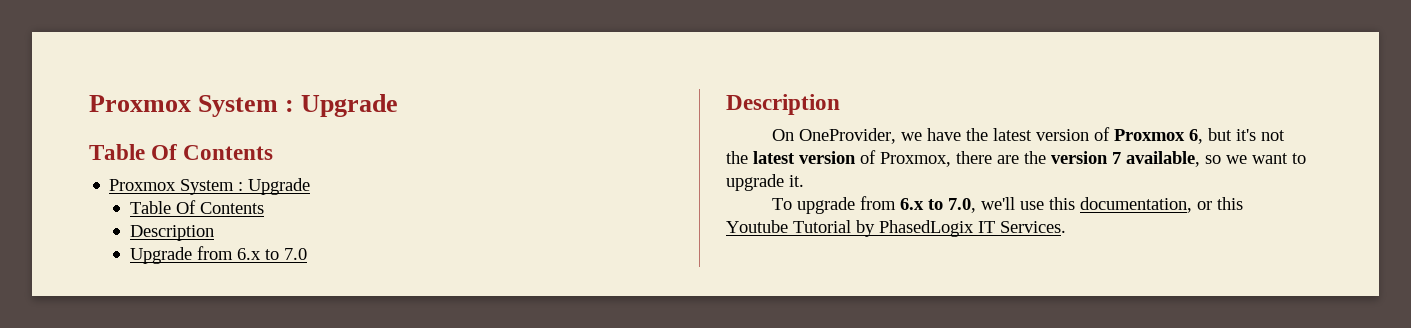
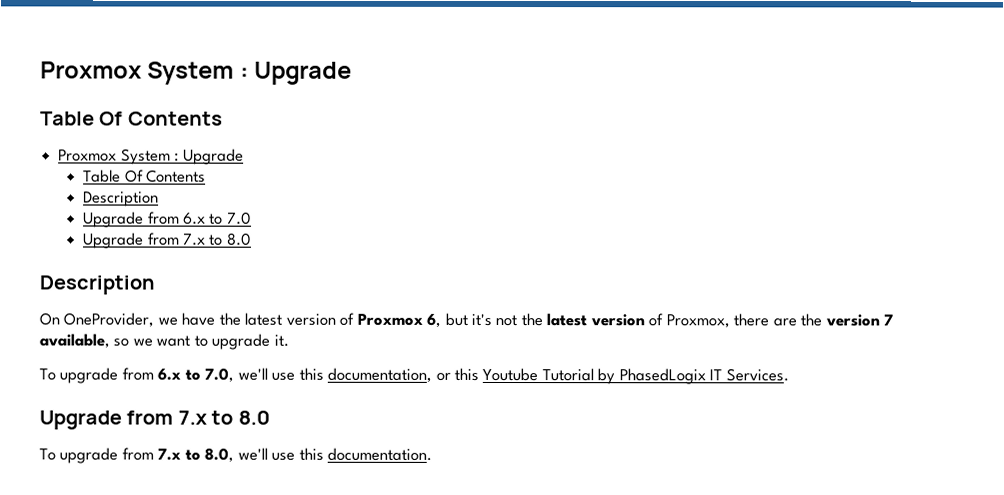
(308, 254) none -> [82,232,252,249] // Upgrade from 7.x to 8.0
(1066, 227) none -> [39,410,270,430] [39,447,433,464] // Upgrade from 7.x to 8.0 // To upgrade from 7.x to 8.0, we'll use this documentation.

